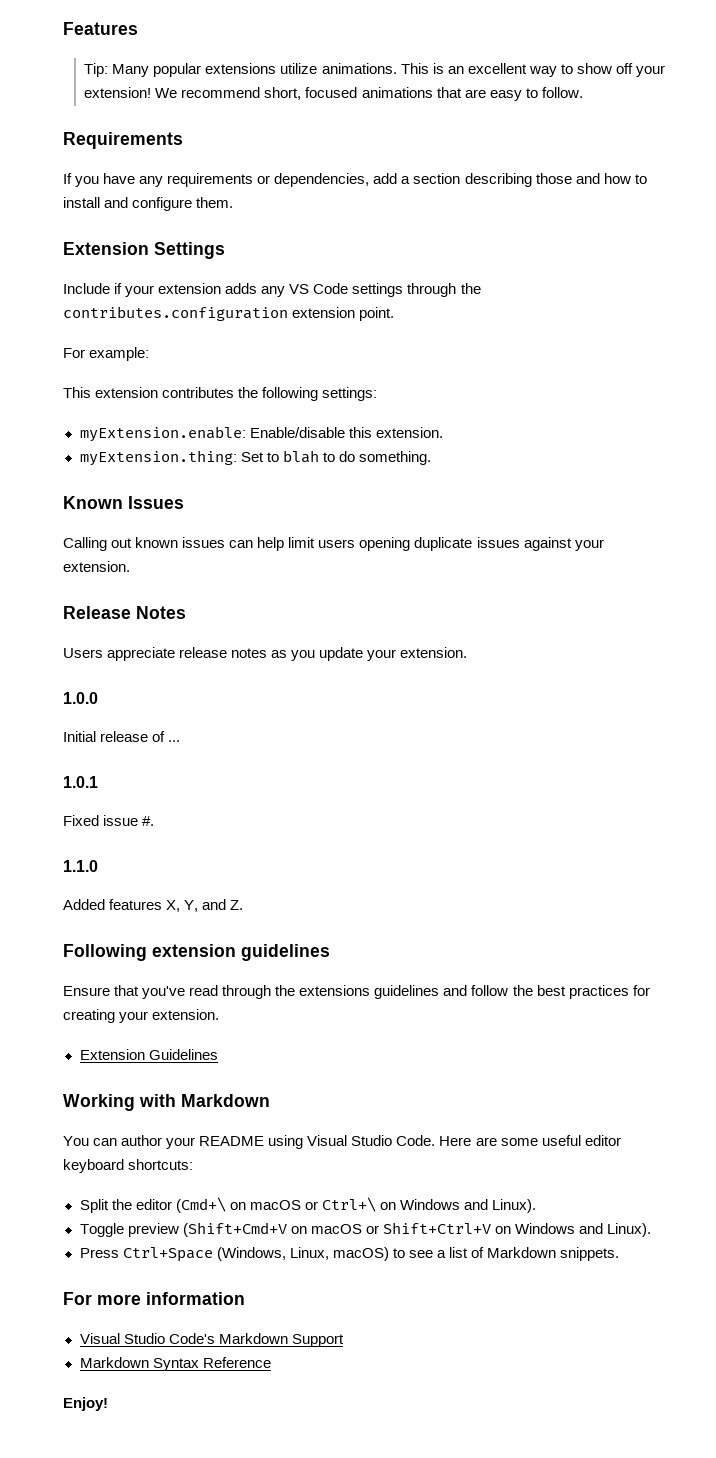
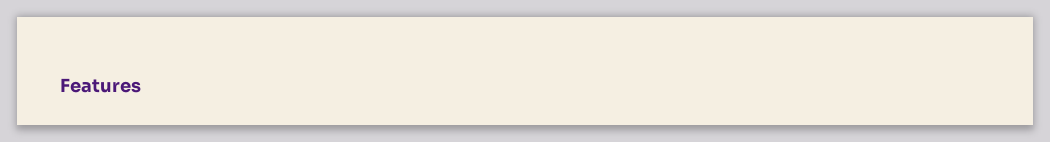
[84,63,665,77] [84,87,583,101] [63,132,183,149] [63,173,647,187] [63,197,234,211] [63,242,225,259] [63,283,481,297] [63,306,395,321] [63,347,150,361] [63,387,378,401] [79,426,443,442] [79,450,431,466] [63,496,184,509] [63,537,604,551] [63,561,130,572] [63,606,186,619] [63,647,468,661] [63,692,98,704] [63,731,181,742] [63,776,98,788] [63,815,155,826] [63,860,98,872] [63,899,244,912] [63,944,330,961] [63,985,650,999] [63,1009,220,1023] [79,1049,218,1060] [63,1094,270,1111] [63,1135,621,1149] [63,1159,194,1173] [79,1197,537,1213] [79,1222,651,1237] [79,1247,620,1262] [63,1292,245,1305] [79,1333,344,1347] [79,1357,271,1371] [63,1397,108,1411] // Tip: Many popular extensions utilize animations. This is an excellent way to show off your extension! We recommend short, focused animations that are easy to follow. // Requirements // If you have any requirements or dependencies, add a section describing those and how to install and configure them. // Extension Settings // Include if your extension adds any VS Code settings through the contributes.configuration extension point. // For example: // This extension contributes the following settings: // myExtension.enable: Enable/disable this extension. // myExtension.thing: Set to blah to do something. // Known Issues // Calling out known issues can help limit users opening duplicate issues against your extension. // Release Notes // Users appreciate release notes as you update your extension. // 1.0.0 // Initial release of ... // 1.0.1 // Fixed issue #. // 1.1.0 // Added features X, Y, and Z. // Following extension guidelines // Ensure that you've read through the extensions guidelines and follow the best practices for creating your extension. // Extension Guidelines // Working with Markdown // You can author your README using Visual Studio Code. Here are some useful editor keyboard shortcuts: // Split the editor (Cmd+\ on macOS or Ctrl+\ on Windows and Linux). // Toggle preview (Shift+Cmd+V on macOS or Shift+Ctrl+V on Windows and Linux). // Press Ctrl+Space (Windows, Linux, macOS) to see a list of Markdown snippets. // For more information // Visual Studio Code's Markdown Support // Markdown Syntax Reference // Enjoy! -> (141, 85) none

